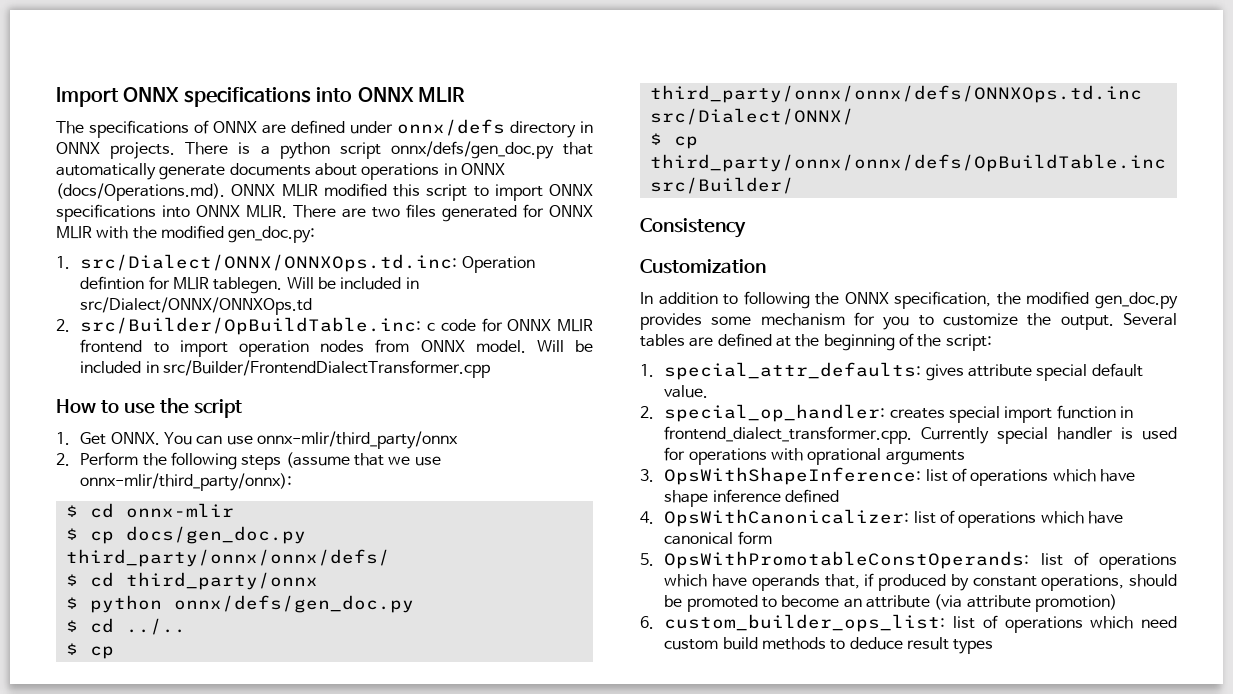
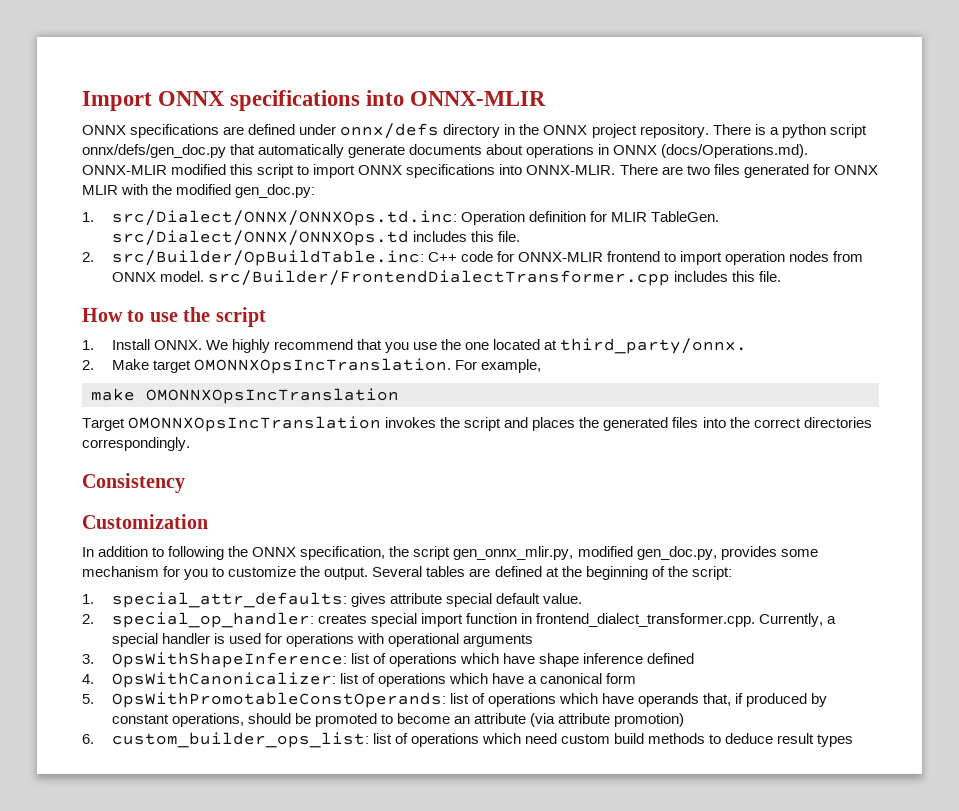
[357,87,465,102] [56,120,257,138] ONNX MLIR // The specifications of ONNX -> [410,91,547,106] [82,124,220,138] ONNX-MLIR // ONNX specifications
[56,142,176,159] ONNX projects. -> [519,124,709,138] the ONNX project repository.
[231,184,318,197] ONNX MLIR -> [82,165,167,175] ONNX-MLIR
[196,205,287,218] ONNX MLIR. -> [526,165,616,175] ONNX-MLIR.
[80,276,145,290] defintion -> [528,211,586,222] definition
[213,277,419,294] [80,297,313,315] tablegen. Will be included in src/Dialect/ONNX/ONNXOps.td -> [650,211,719,222] [111,230,520,246] TableGen. src/Dialect/ONNX/ONNXOps.td includes this file.
[427,322,436,331] c -> [427,252,457,262] C++
[507,319,593,332] ONNX MLIR -> [517,252,603,262] ONNX-MLIR
[536,340,594,352] [80,360,491,378] Will be included in src/Builder/FrontendDialectTransformer.cpp -> [207,270,781,286] src/Builder/FrontendDialectTransformer.cpp includes this file.
[80,431,459,449] [56,452,441,470] [80,473,293,491] [65,503,234,518] [65,526,306,544] [65,549,390,567] [65,572,318,590] [65,595,414,613] [65,618,186,635] [65,643,114,659] [649,85,1142,103] [649,108,854,125] [649,133,698,149] [649,154,1166,172] [649,177,794,194] Get ONNX. You can use onnx-mlir/third_party/onnx // 2. Perform the following steps (assume that we use onnx-mlir/third_party/onnx): // $ cd onnx-mlir // $ cp docs/gen_doc.py third_party/onnx/onnx/defs/ // $ cd third_party/onnx // $ python onnx/defs/gen_doc.py // $ cd ../.. // $ cp third_party/onnx/onnx/defs/ONNXOps.td.inc src/Dialect/ONNX/ // $ cp third_party/onnx/onnx/defs/OpBuildTable.inc src/Builder/ -> [111,338,748,354] [82,358,541,374] [91,388,399,404] [82,416,872,432] [82,437,190,451] Install ONNX. We highly recommend that you use the one located at third_party/onnx. // 2. Make target OMONNXOpsIncTranslation. For example, // make OMONNXOpsIncTranslation // Target OMONNXOpsIncTranslation invokes the script and places the generated files into the correct directories correspondingly.
[1026,291,1178,309] modified gen_doc.py -> [413,546,717,560] script gen_onnx_mlir.py, modified gen_doc.py,
[921,427,990,444] Currently -> [758,613,836,627] Currently, a
[807,448,882,465] oprational -> [387,633,459,647] operational
(1124, 517) none -> [527,676,537,684] a

